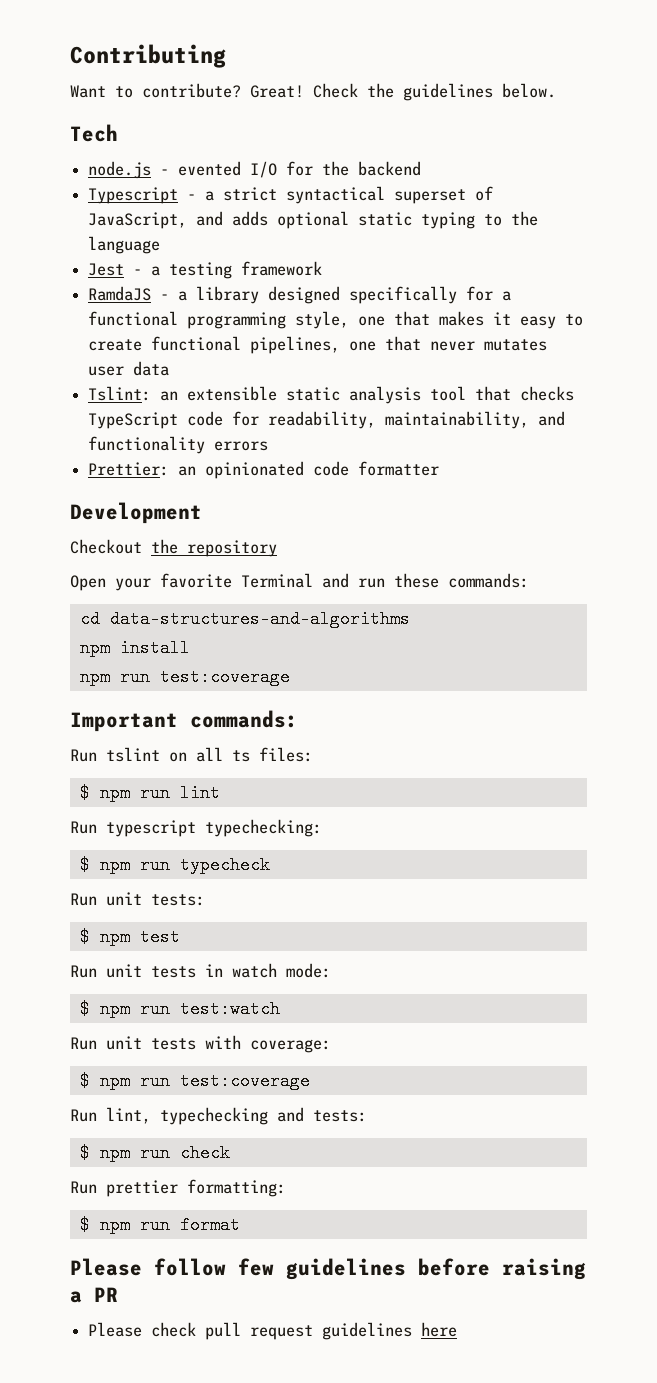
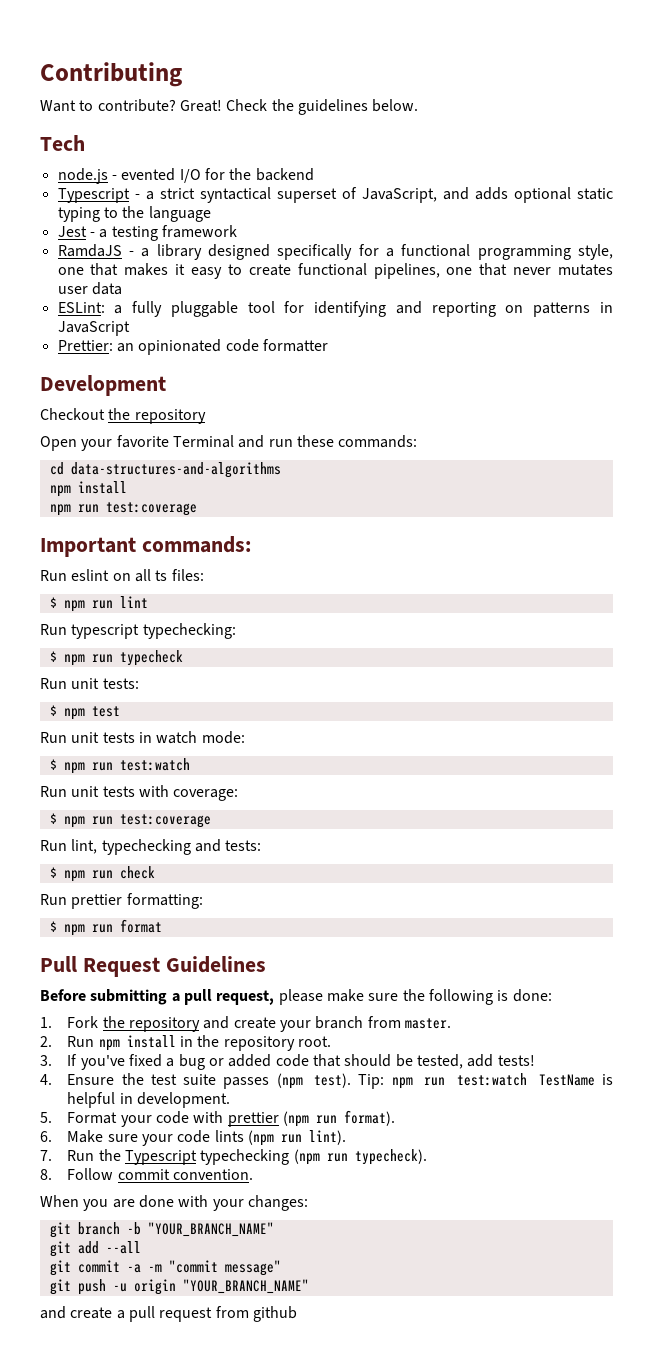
[88,386,575,404] [88,411,566,429] [88,436,269,454] Tslint: an extensible static analysis tool that checks TypeScript code for readability, maintainability, and functionality errors -> [57,301,613,317] [57,321,130,336] ESLint: a fully pluggable tool for identifying and reporting on patterns in JavaScript
[106,747,160,762] tslint -> [71,569,110,581] eslint
[70,1258,586,1280] [70,1287,118,1303] [88,1322,458,1340] Please follow few guidelines before raising a PR // Please check pull request guidelines here -> [40,956,266,977] [40,989,552,1005] [40,1016,451,1032] [40,1035,331,1051] [40,1054,535,1070] [40,1073,613,1089] [67,1092,231,1108] [40,1110,395,1127] [40,1130,346,1146] [40,1149,427,1165] [40,1168,254,1180] [40,1195,308,1211] [49,1222,274,1238] [49,1241,141,1257] [49,1260,281,1276] [49,1279,309,1295] [40,1306,297,1322] Pull Request Guidelines // Before submitting a pull request, please make sure the following is done: // 1. Fork the repository and create your branch from master. // 2. Run npm install in the repository root. // 3. If you've fixed a bug or added code that should be tested, add tests! // 4. Ensure the test suite passes (npm test). Tip: npm run test:watch TestName is helpful in development. // 5. Format your code with prettier (npm run format). // 6. Make sure your code lints (npm run lint). // 7. Run the Typescript typechecking (npm run typecheck). // 8. Follow commit convention. // When you are done with your changes: // git branch -b "YOUR_BRANCH_NAME" // git add --all // git commit -a -m "commit message" // git push -u origin "YOUR_BRANCH_NAME" // and create a pull request from github

